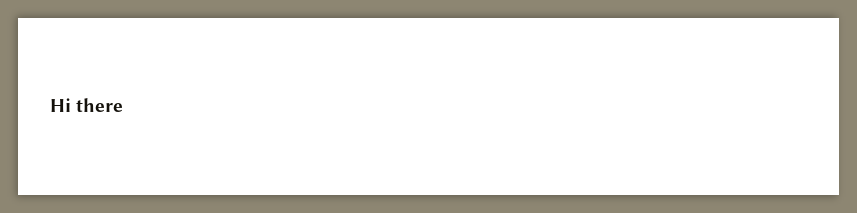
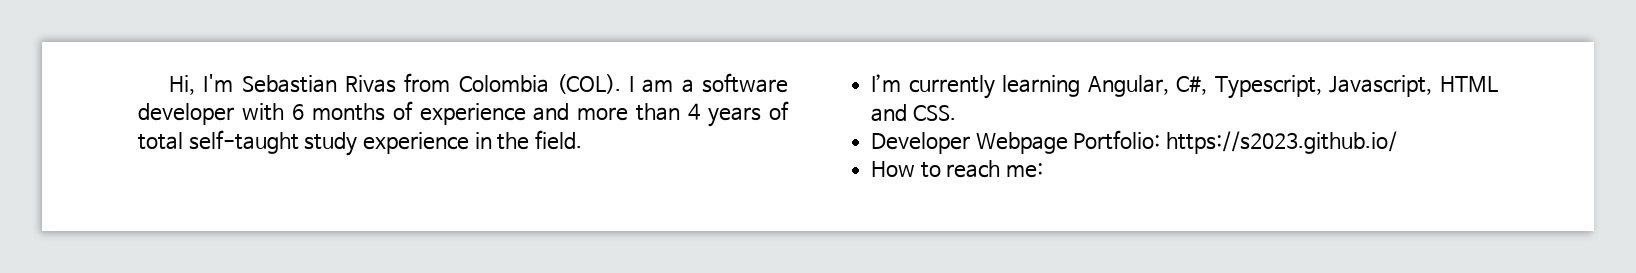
[50,98,124,112] Hi there -> [169,73,789,95] [138,101,789,127] [138,130,583,156] [871,74,1498,99] [871,104,956,122] [871,130,1398,154] [871,160,1044,178] Hi, I'm Sebastian Rivas from Colombia (COL). I am a software developer with 6 months of experience and more than 4 years of total self-taught study experience in the field. // I’m currently learning Angular, C#, Typescript, Javascript, HTML and CSS. // Developer Webpage Portfolio: https://s2023.github.io/ // How to reach me:

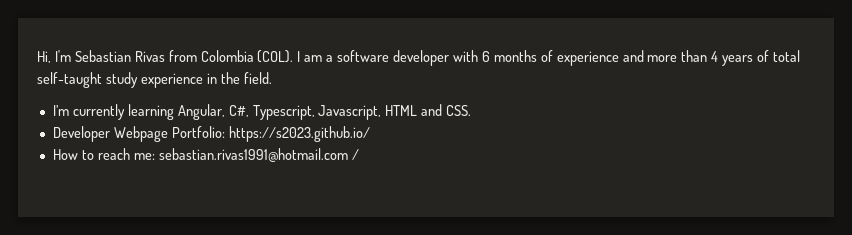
(1044, 170) none -> [158,148,359,162] sebastian.rivas1991@hotmail.com /

